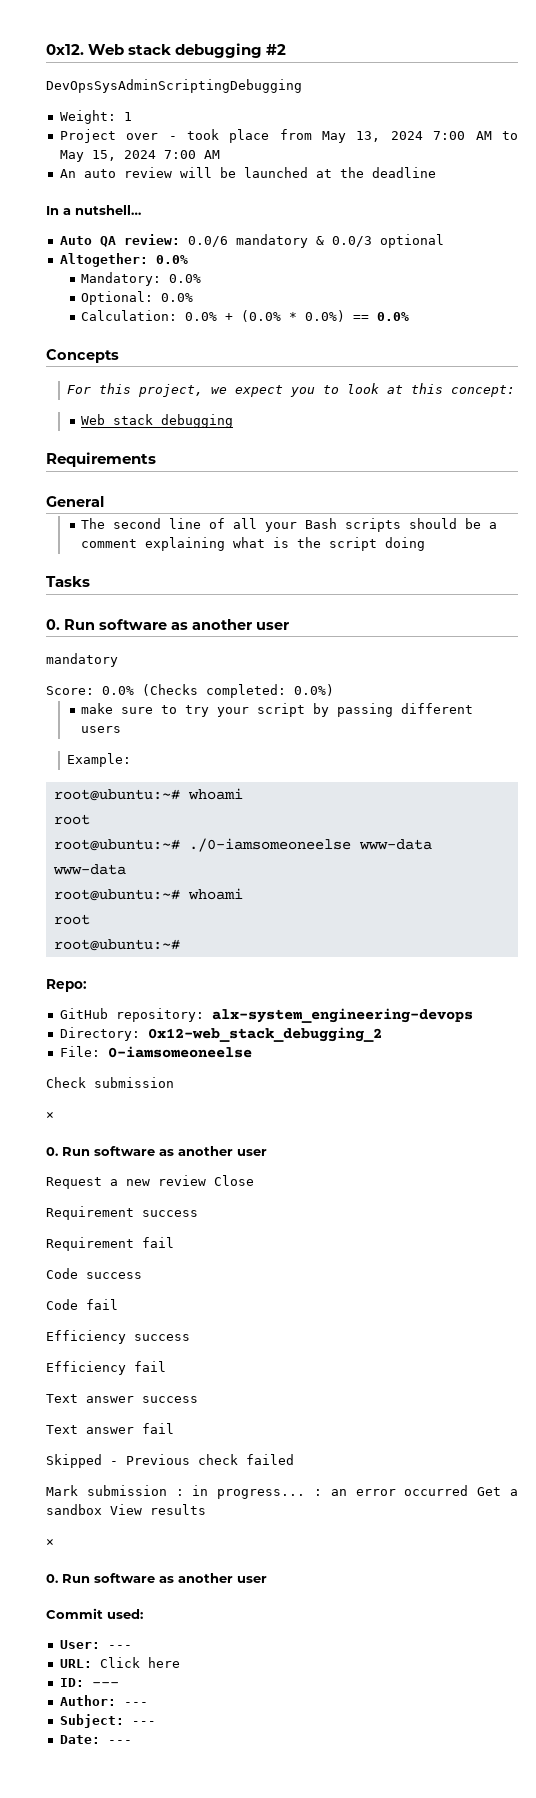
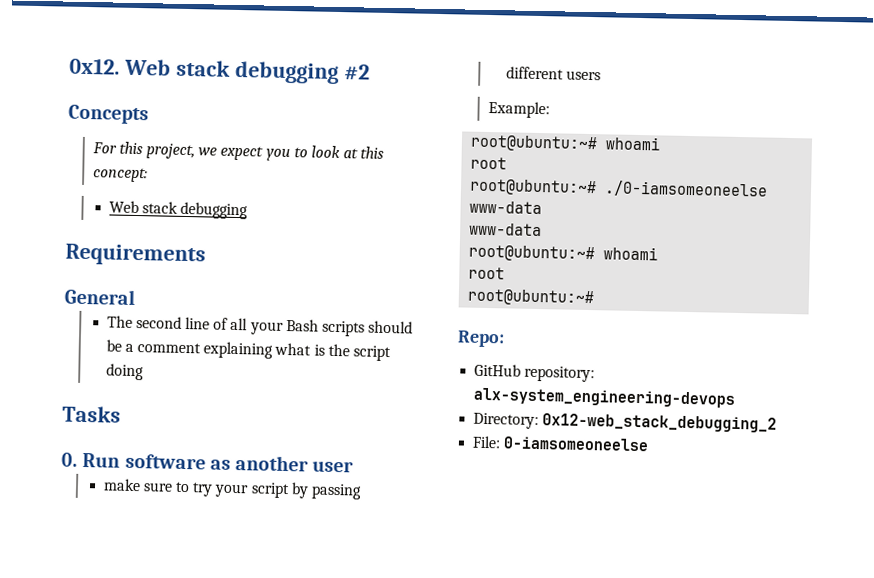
[46,79,302,93] [59,110,132,124] [59,129,518,143] [59,150,220,162] [59,167,436,178] [46,205,141,215] [59,234,444,248] [59,253,188,267] [80,272,201,286] [80,291,193,305] [80,310,409,322] // DevOpsSysAdminScriptingDebugging // Weight: 1 // Project over - took place from May 13, 2024 7:00 AM to May 15, 2024 7:00 AM // An auto review will be launched at the deadline // In a nutshell… // Auto QA review: 0.0/6 mandatory & 0.0/3 optional // Altogether: 0.0% // Mandatory: 0.0% // Optional: 0.0% // Calculation: 0.0% + (0.0% * 0.0%) == 0.0% -> (370, 72) none
[46,653,118,667] [46,684,334,698] // mandatory // Score: 0.0% (Checks completed: 0.0%) -> (355, 466) none
[46,1077,174,1088] [46,1112,54,1119] [46,1146,267,1156] [46,1175,254,1189] [46,1206,198,1220] [46,1237,174,1251] [46,1268,142,1279] [46,1299,118,1310] [46,1330,190,1344] [46,1361,166,1375] [46,1394,198,1403] [46,1423,174,1434] [46,1454,294,1468] [46,1485,519,1499] [46,1504,206,1515] [46,1539,54,1546] [46,1573,267,1583] [46,1608,143,1619] [59,1640,132,1649] [59,1657,180,1668] [59,1678,119,1687] [59,1695,148,1706] [59,1714,156,1728] [59,1735,132,1744] // Check submission // × // 0. Run software as another user // Request a new review Close // Requirement success // Requirement fail // Code success // Code fail // Efficiency success // Efficiency fail // Text answer success // Text answer fail // Skipped - Previous check failed // Mark submission : in progress... : an error occurred Get a sandbox View results // × // 0. Run software as another user // Commit used: // User: --- // URL: Click here // ID: --- // Author: --- // Subject: --- // Date: --- -> (650, 444) none

